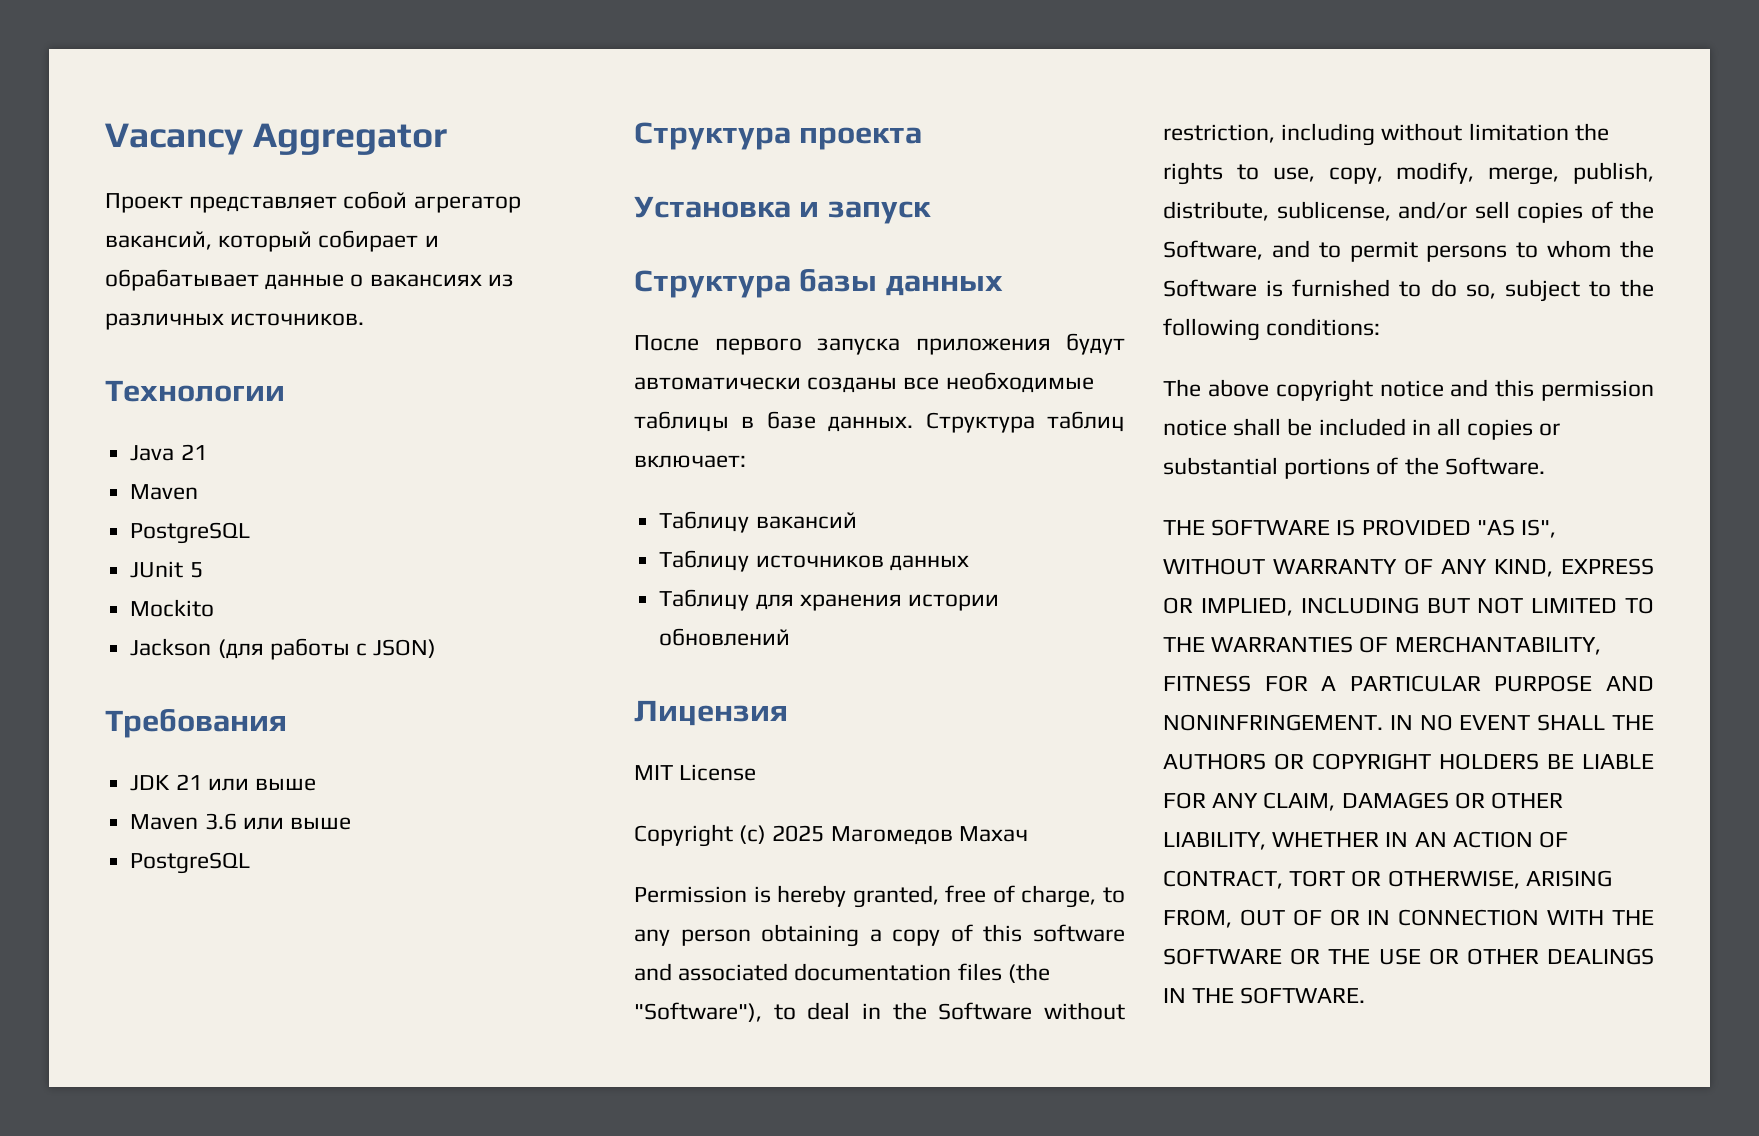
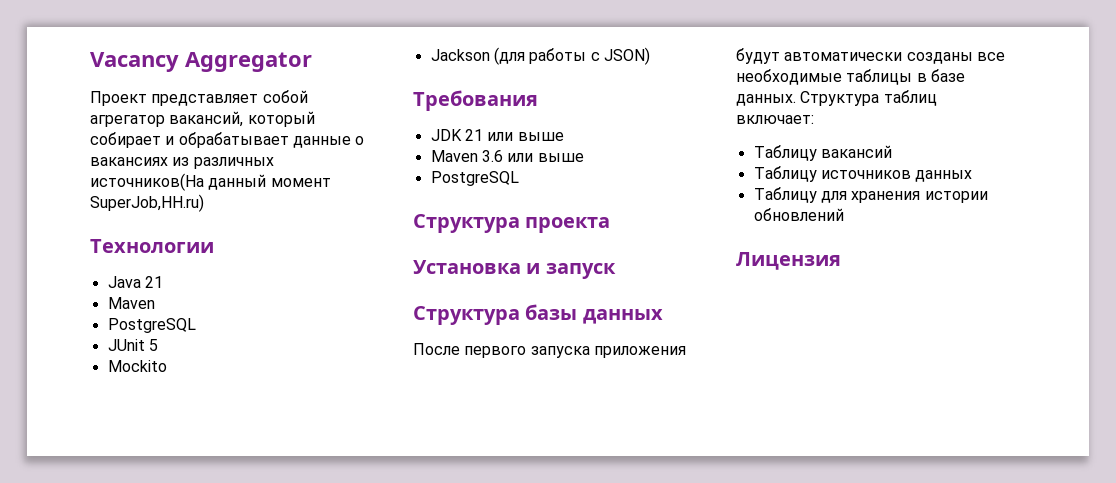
[230,313,365,326] источников. -> [90,173,331,191] [90,194,204,212] источников(На данный момент SuperJob,HH.ru)
[634,764,757,781] [634,824,1028,847] [634,885,1125,908] [634,924,1125,947] [634,963,1050,983] [634,1002,1125,1022] [1163,123,1609,146] [1163,162,1654,185] [1163,201,1654,223] [1163,240,1654,262] [1163,279,1654,302] [1163,318,1381,341] [1163,379,1654,402] [1163,418,1561,440] [1163,457,1545,479] [1163,519,1557,538] [1163,558,1654,577] [1163,597,1654,616] [1163,636,1601,655] [1163,675,1654,692] [1163,714,1654,731] [1163,753,1654,770] [1163,792,1564,811] [1163,831,1569,850] [1163,870,1612,889] [1163,909,1654,928] [1163,948,1654,965] [1163,987,1366,1004] // MIT License // Copyright (c) 2025 Магомедов Махач // Permission is hereby granted, free of charge, to any person obtaining a copy of this software and associated documentation files (the "Software"), to deal in the Software without restriction, including without limitation the rights to use, copy, modify, merge, publish, distribute, sublicense, and/or sell copies of the Software, and to permit persons to whom the Software is furnished to do so, subject to the following conditions: // The above copyright notice and this permission notice shall be included in all copies or substantial portions of the Software. // THE SOFTWARE IS PROVIDED "AS IS", WITHOUT WARRANTY OF ANY KIND, EXPRESS OR IMPLIED, INCLUDING BUT NOT LIMITED TO THE WARRANTIES OF MERCHANTABILITY, FITNESS FOR A PARTICULAR PURPOSE AND NONINFRINGEMENT. IN NO EVENT SHALL THE AUTHORS OR COPYRIGHT HOLDERS BE LIABLE FOR ANY CLAIM, DAMAGES OR OTHER LIABILITY, WHETHER IN AN ACTION OF CONTRACT, TORT OR OTHERWISE, ARISING FROM, OUT OF OR IN CONNECTION WITH THE SOFTWARE OR THE USE OR OTHER DEALINGS IN THE SOFTWARE. -> (841, 261) none

